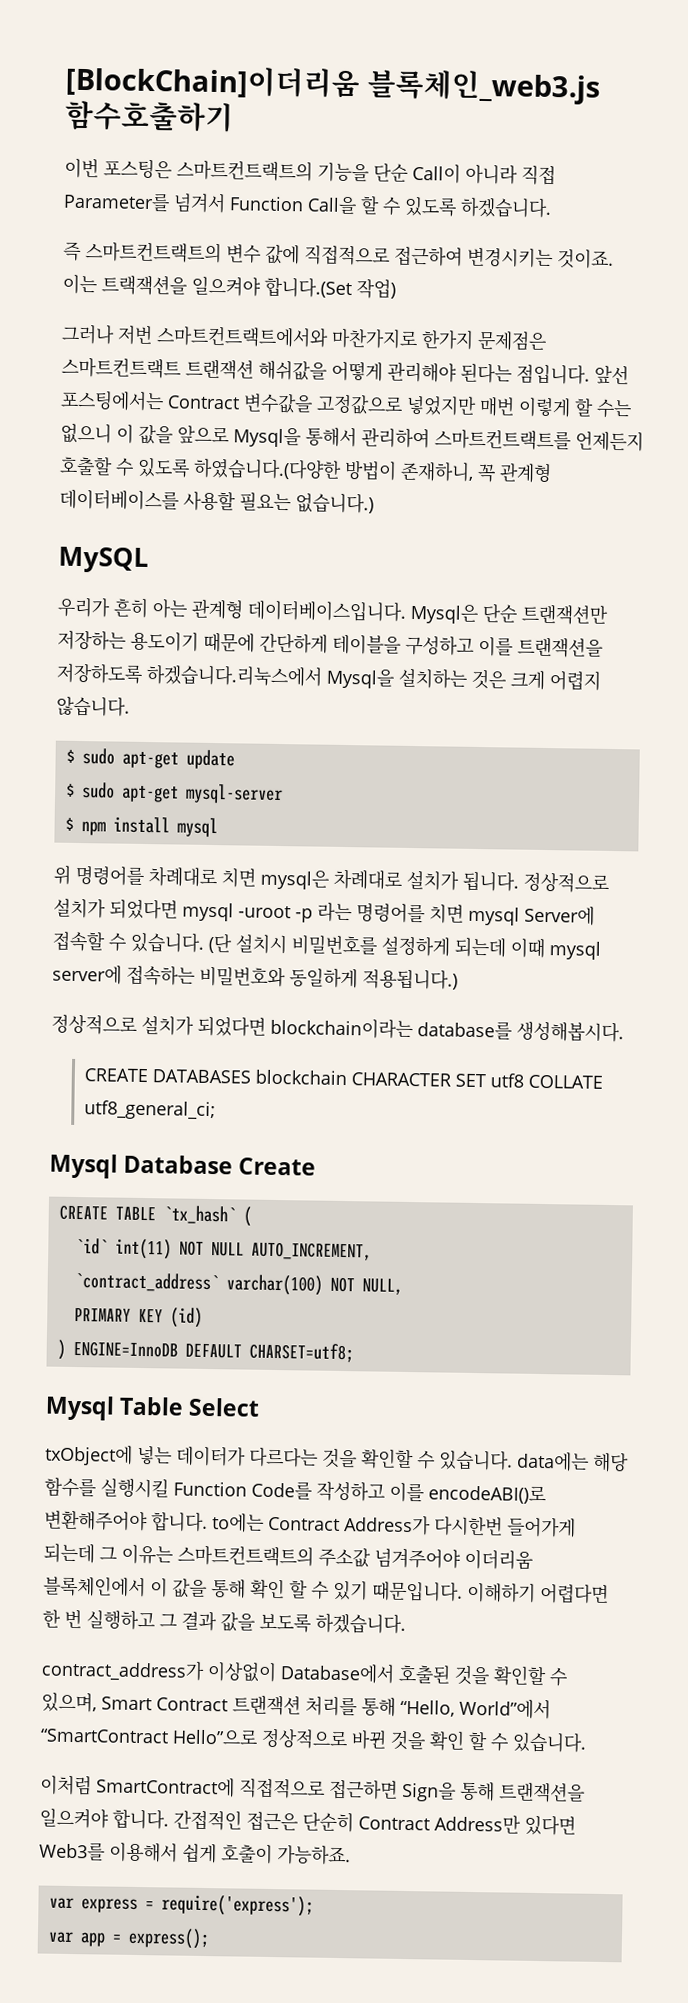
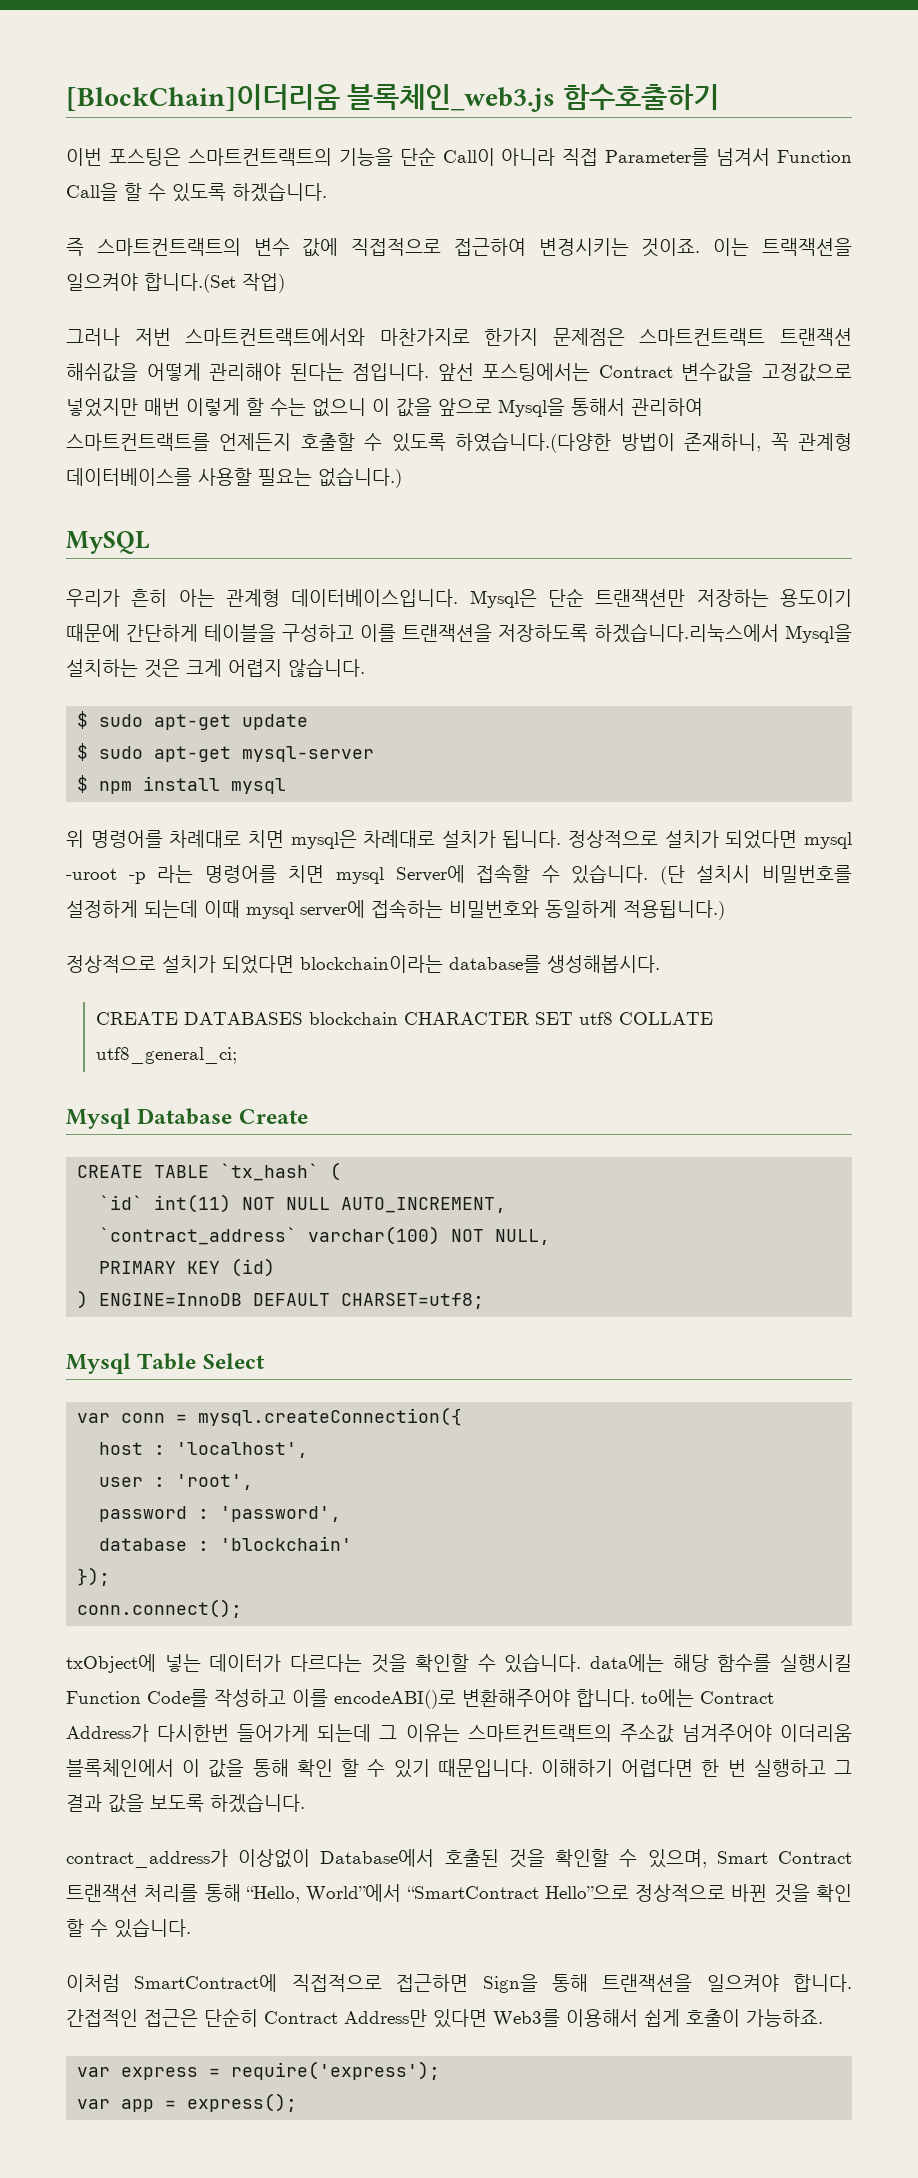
(261, 1407) none -> [77,1407,463,1426] [99,1442,309,1458] [99,1474,254,1490] [99,1506,342,1522] [99,1536,353,1551] [77,1567,111,1586] [77,1599,243,1618] // var conn = mysql.createConnection({ // host : 'localhost', // user : 'root', // password : 'password', // database : 'blockchain' // }); // conn.connect();

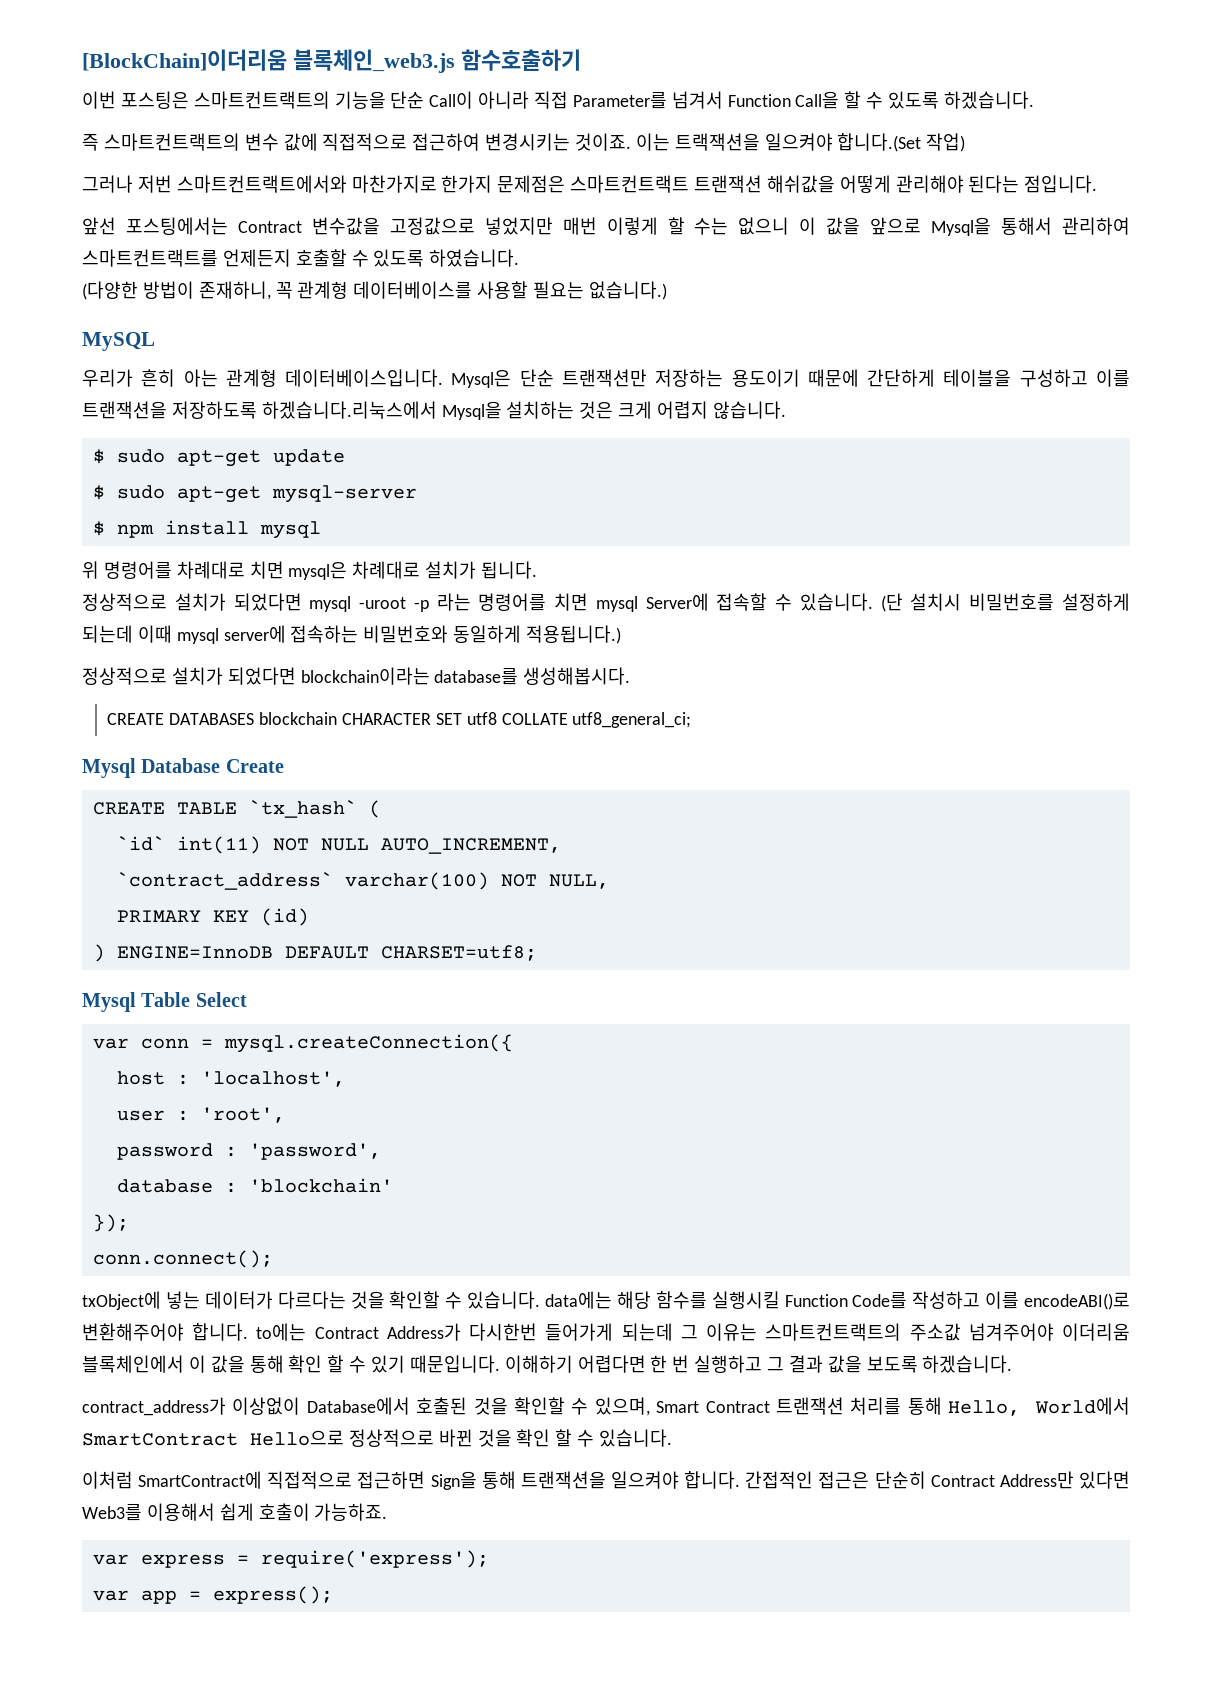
(430, 372) none -> (1098, 184) //
[455,432,612,453] 하였습니다.(다양한 -> [429,249,520,267] [82,281,138,300] 하였습니다. // (다양한
(562, 839) none -> (538, 570) //
[245,1884,629,1903] “Hello, World”에서 “SmartContract Hello”으로 -> [948,1397,1130,1416] [82,1430,344,1446] Hello, World에서 SmartContract Hello으로

